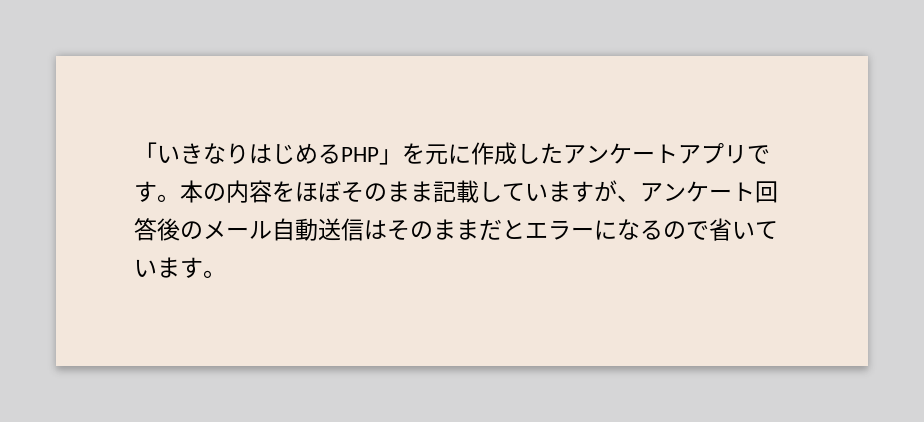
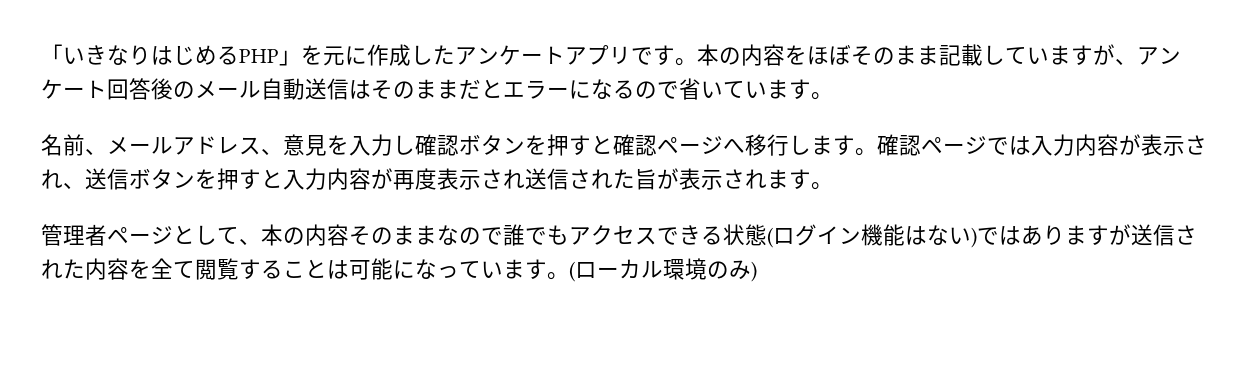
(226, 274) none -> [41,134,1207,156] [41,168,833,190] [41,224,1197,248] [41,258,757,282] // 名前、メールアドレス、意見を入力し確認ボタンを押すと確認ページへ移行します。確認ページでは入力内容が表示され、送信ボタンを押すと入力内容が再度表示され送信された旨が表示されます。 // 管理者ページとして、本の内容そのままなので誰でもアクセスできる状態(ログイン機能はない)ではありますが送信された内容を全て閲覧することは可能になっています。(ローカル環境のみ)

